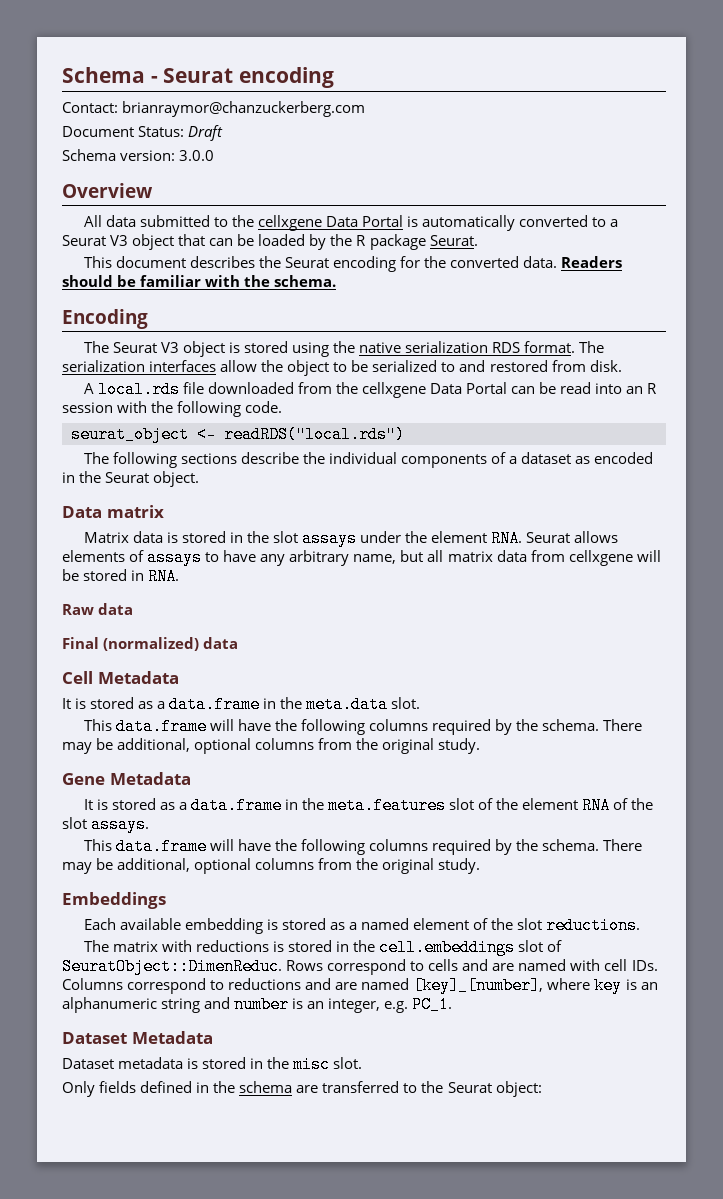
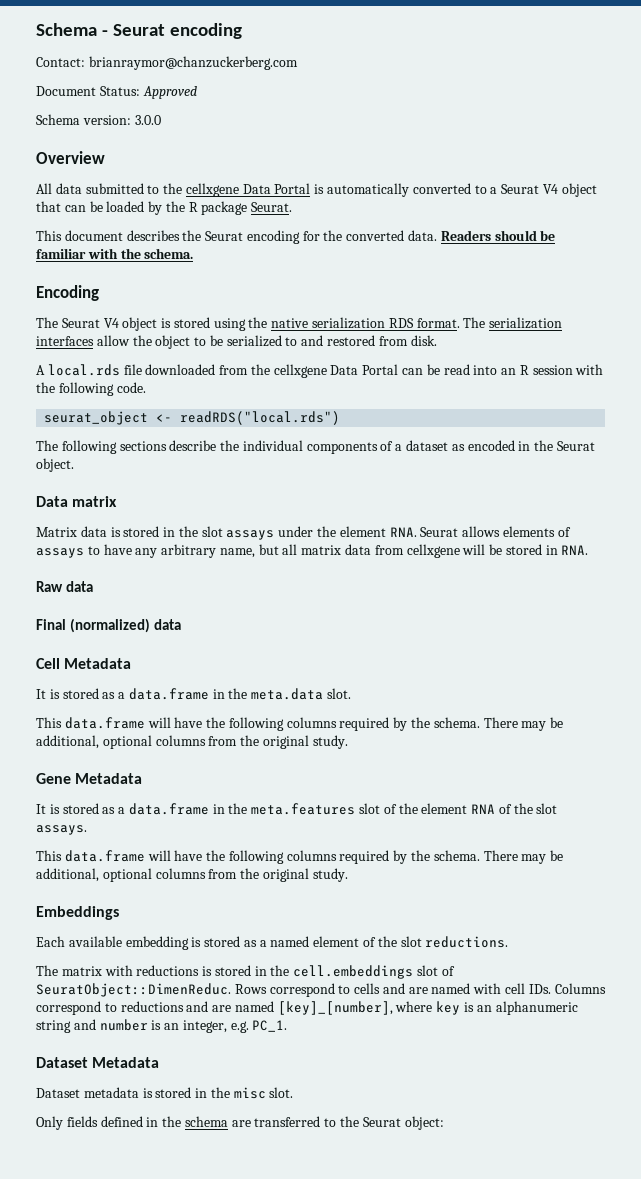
[188,125,224,141] Draft -> [142,86,197,99] Approved
[110,235,129,246] V3 -> [542,184,558,194] V4
[160,342,179,353] V3 -> [103,318,119,328] V4

